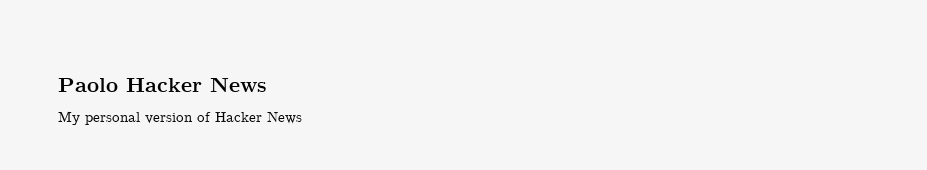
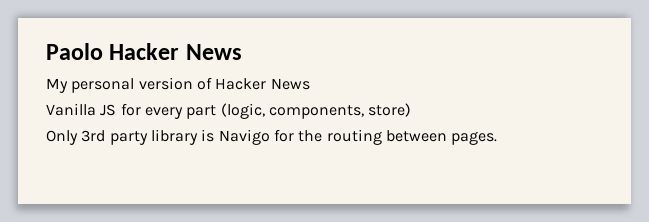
(302, 117) none -> [46,103,412,119] [46,129,498,145] // Vanilla JS for every part (logic, components, store) // Only 3rd party library is Navigo for the routing between pages.

